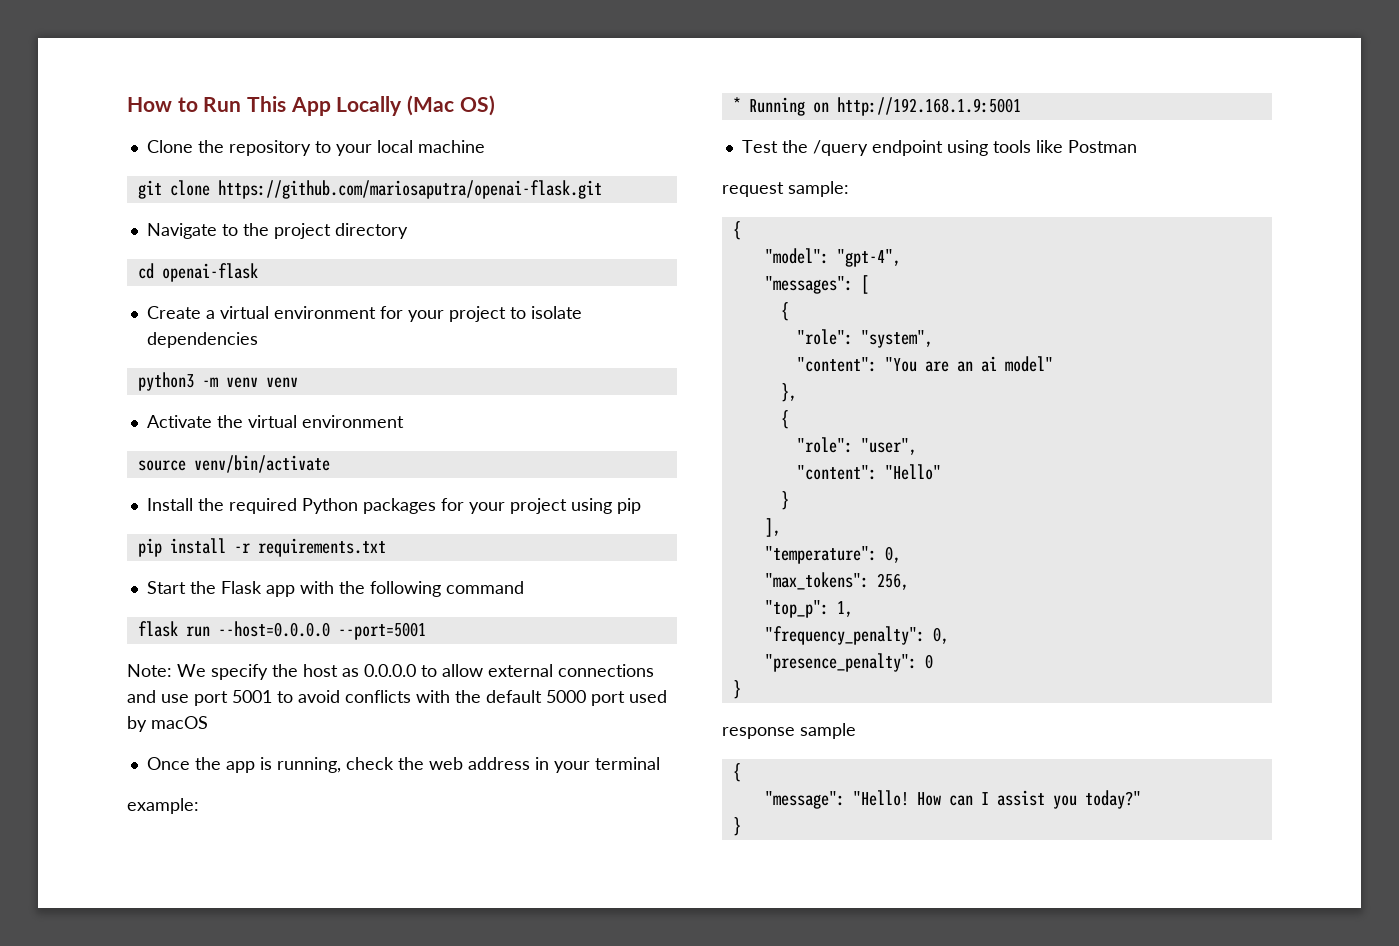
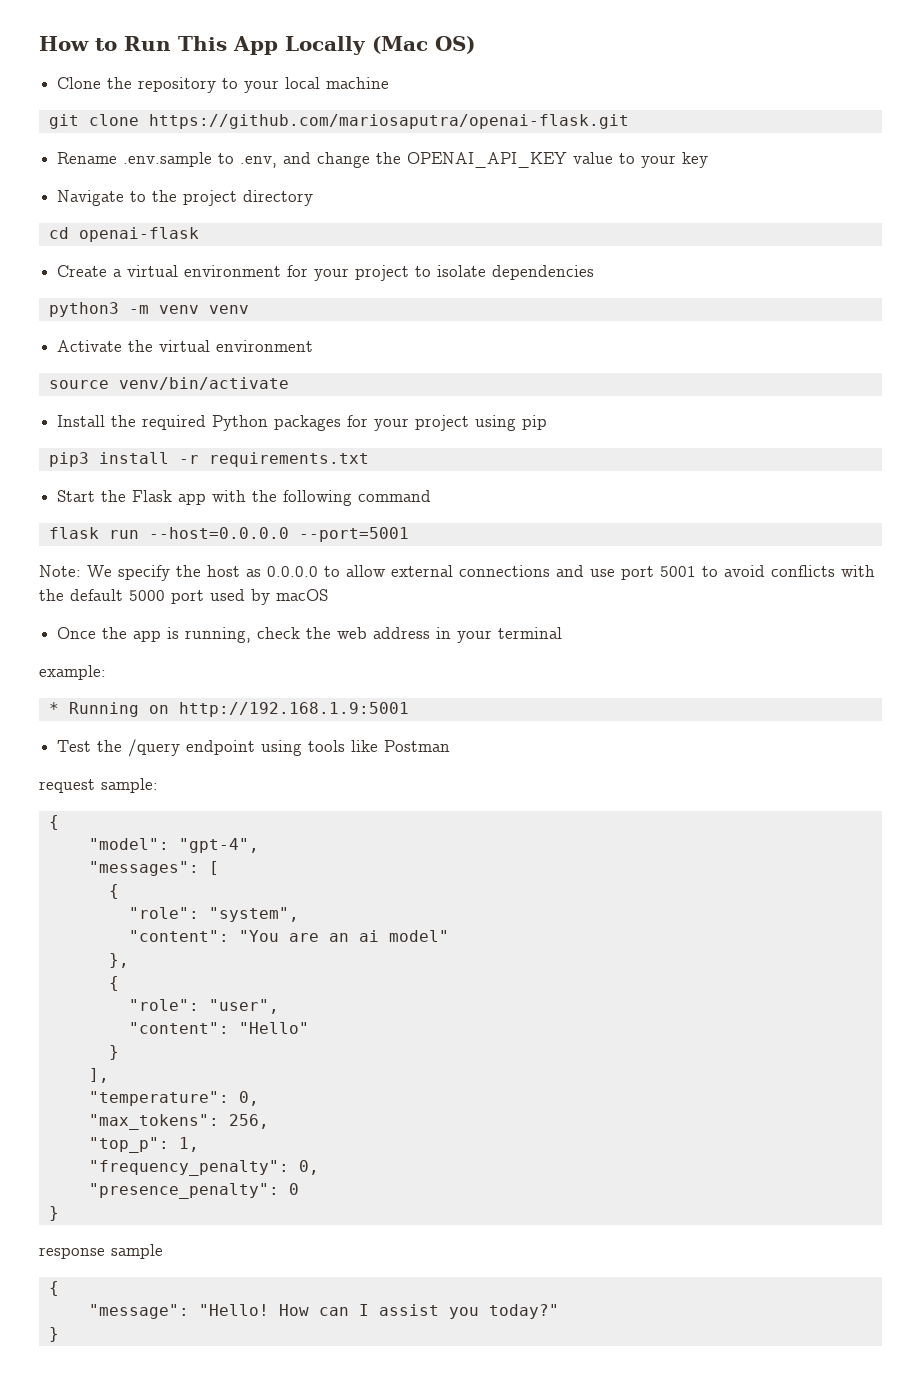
(602, 189) none -> [57,152,709,168] // Rename .env.sample to .env, and change the OPENAI_API_KEY value to your key
[137,538,162,557] pip -> [48,452,89,467] pip3

